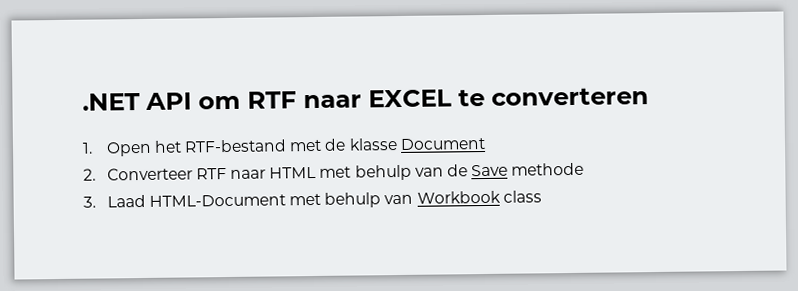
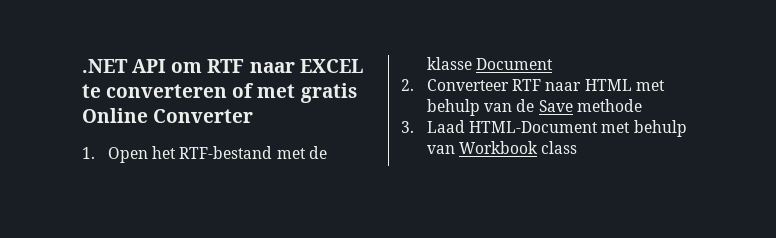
(649, 96) none -> [232,83,357,103] [82,108,254,123] of met gratis Online Converter

